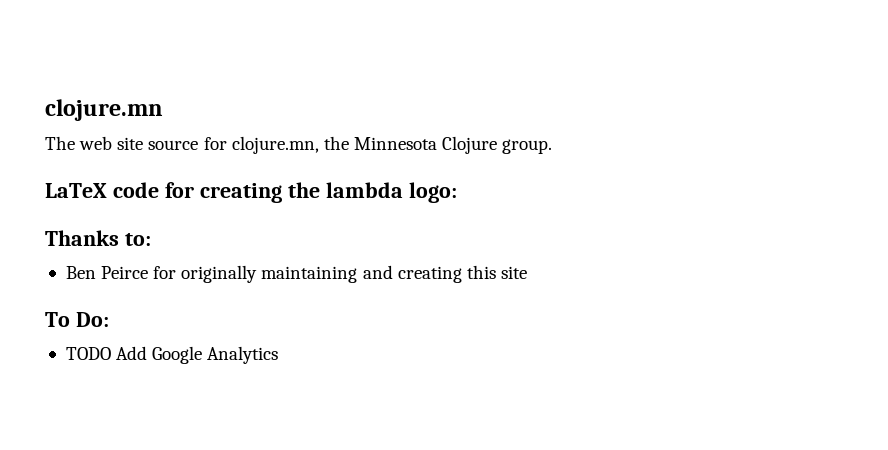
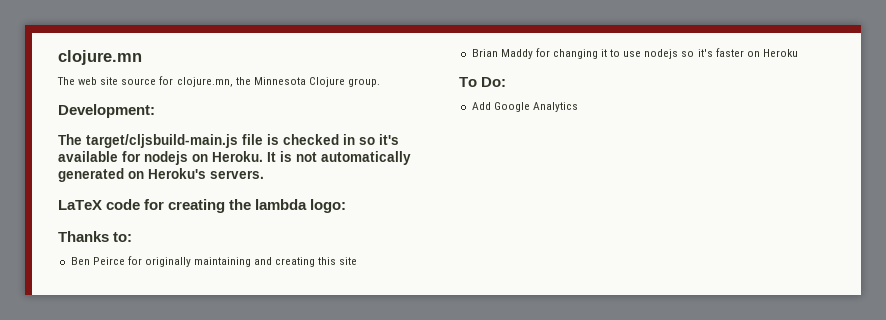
(553, 146) none -> [58,104,155,118] [58,134,399,148] [58,151,411,165] [58,168,264,182] // Development: // The target/cljsbuild-main.js file is checked in so it's available for nodejs on Heroku. It is not automatically generated on Heroku's servers.
(527, 272) none -> [471,48,798,59] // Brian Maddy for changing it to use nodejs so it's faster on Heroku
[65,347,111,360] TODO -> (507, 82) none

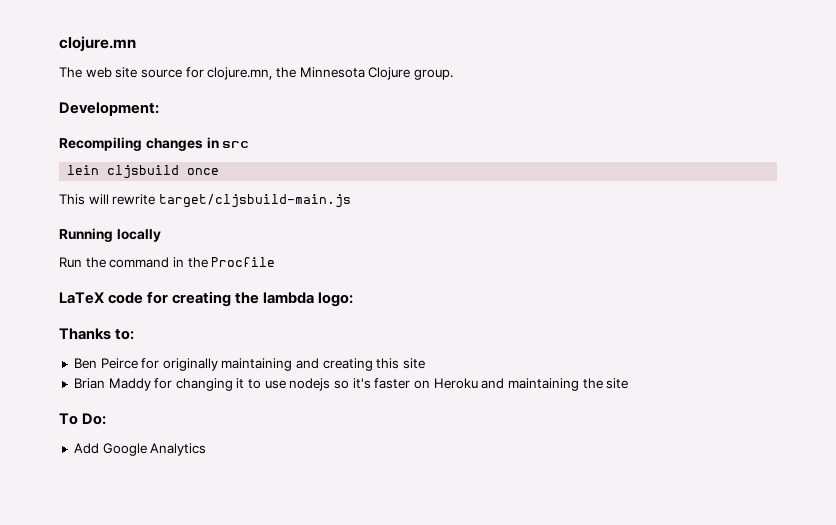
[58,134,399,148] [58,151,411,165] [58,168,264,182] The target/cljsbuild-main.js file is checked in so it's available for nodejs on Heroku. It is not automatically generated on Heroku's servers. -> [59,137,250,151] [67,165,220,179] [59,194,351,208] [59,228,161,242] [59,257,276,268] Recompiling changes in src // lein cljsbuild once // This will rewrite target/cljsbuild-main.js // Running locally // Run the command in the Procfile
(798, 53) none -> [481,378,629,391] and maintaining the site

